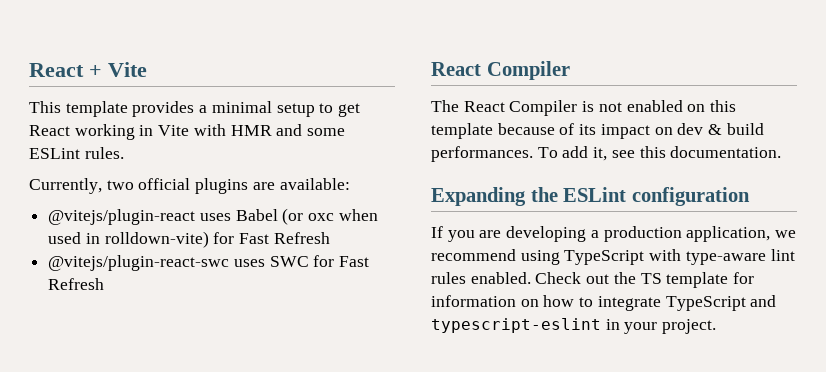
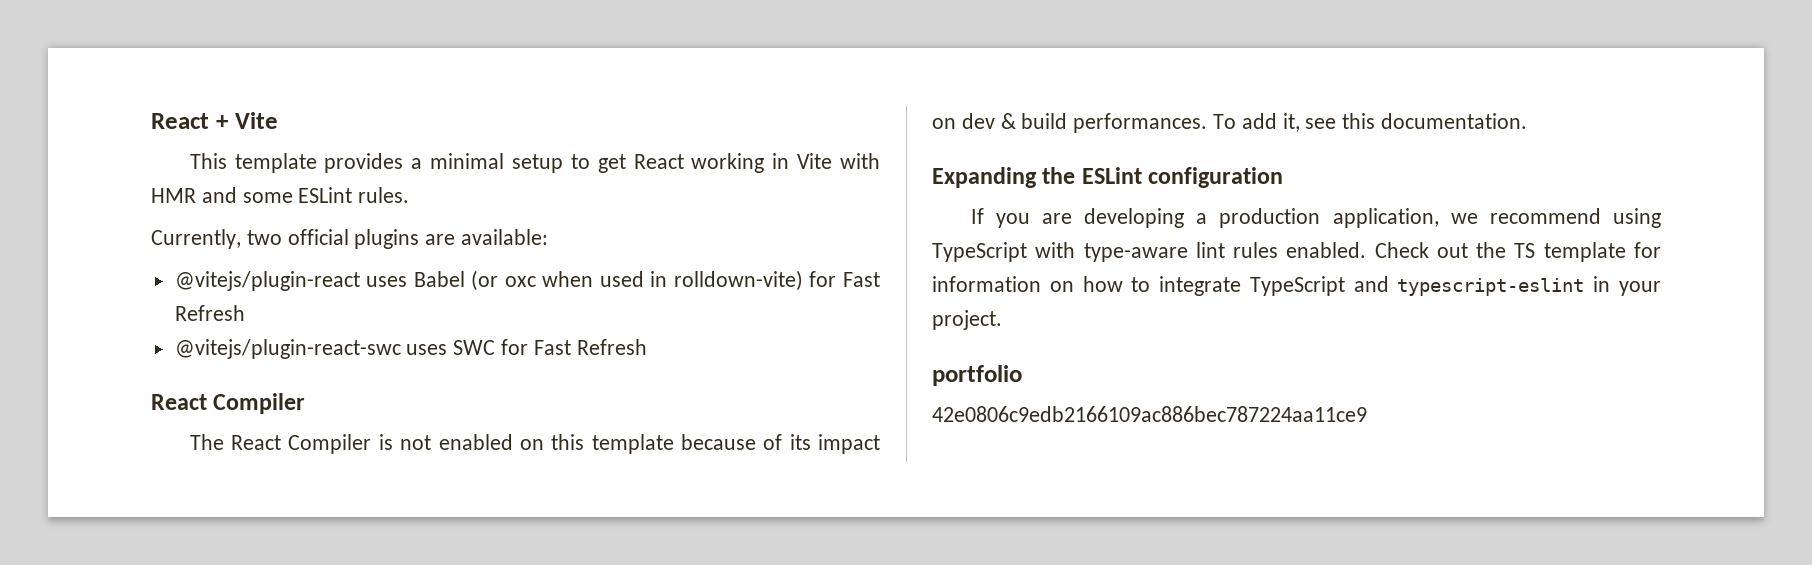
(717, 326) none -> [932,365,1022,386] [932,406,1367,422] // portfolio // 42e0806c9edb2166109ac886bec787224aa11ce9

